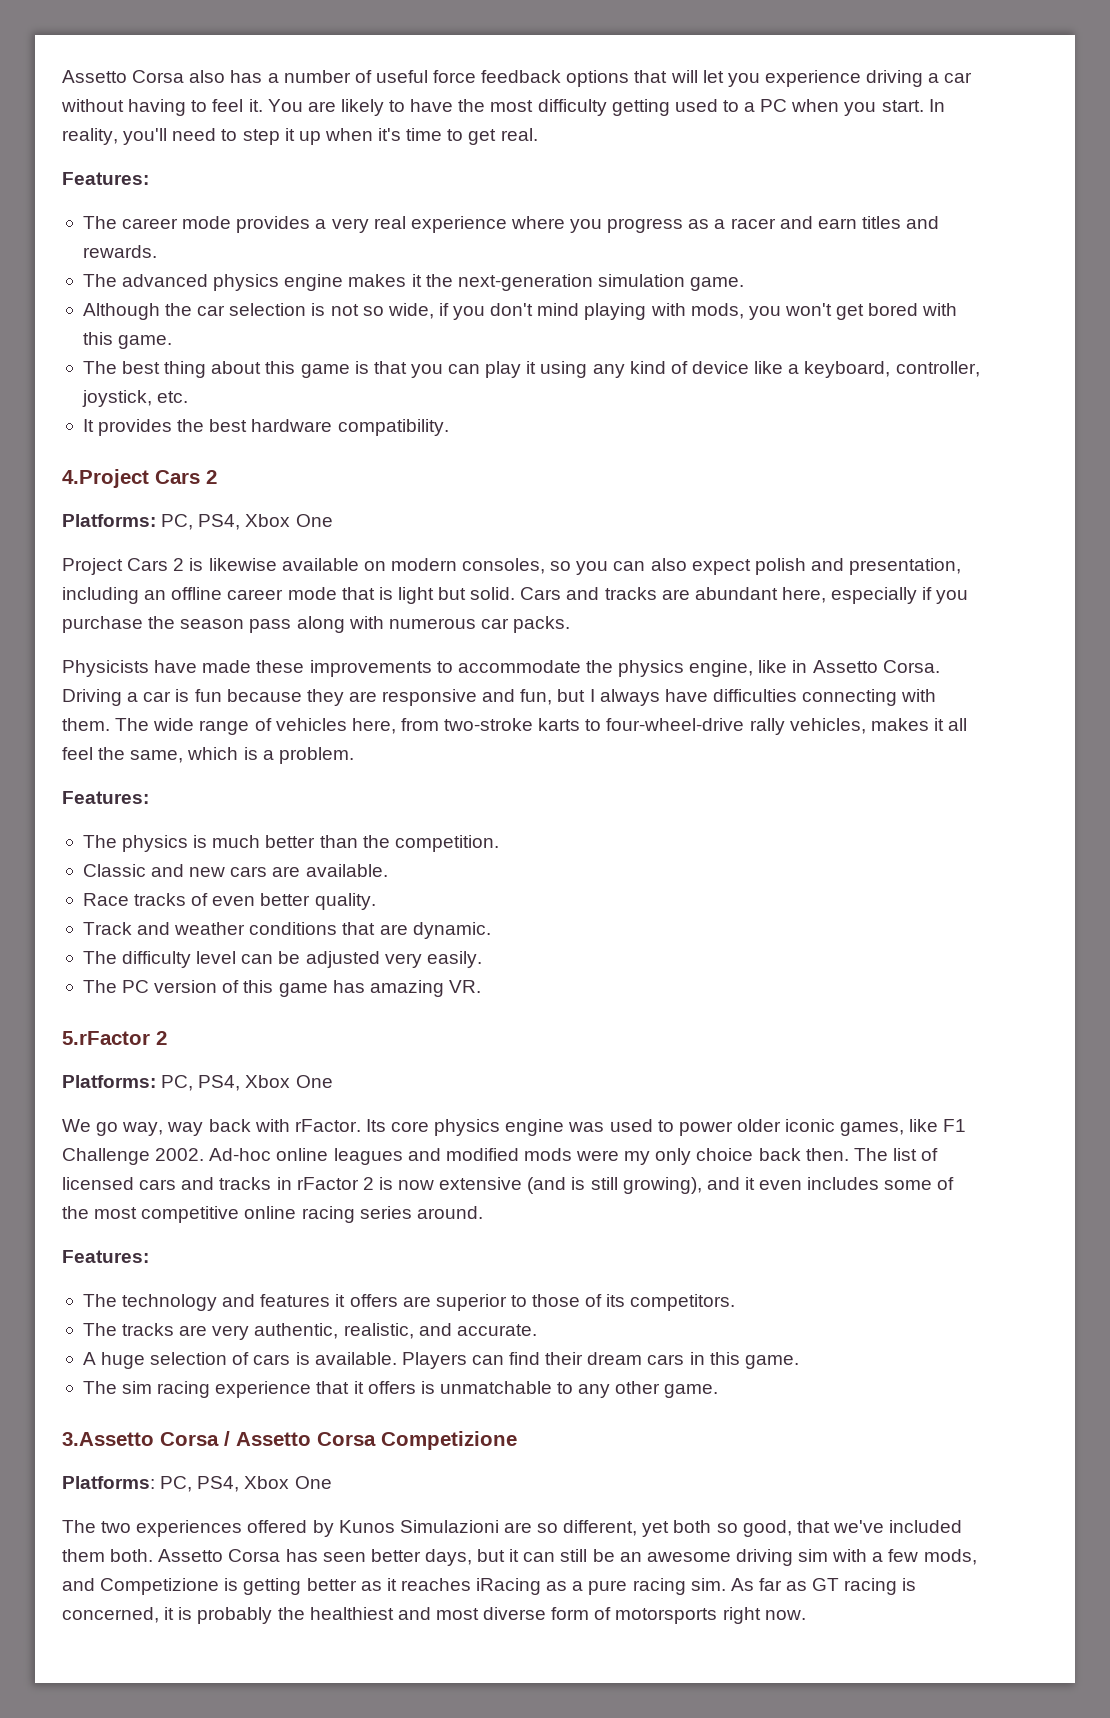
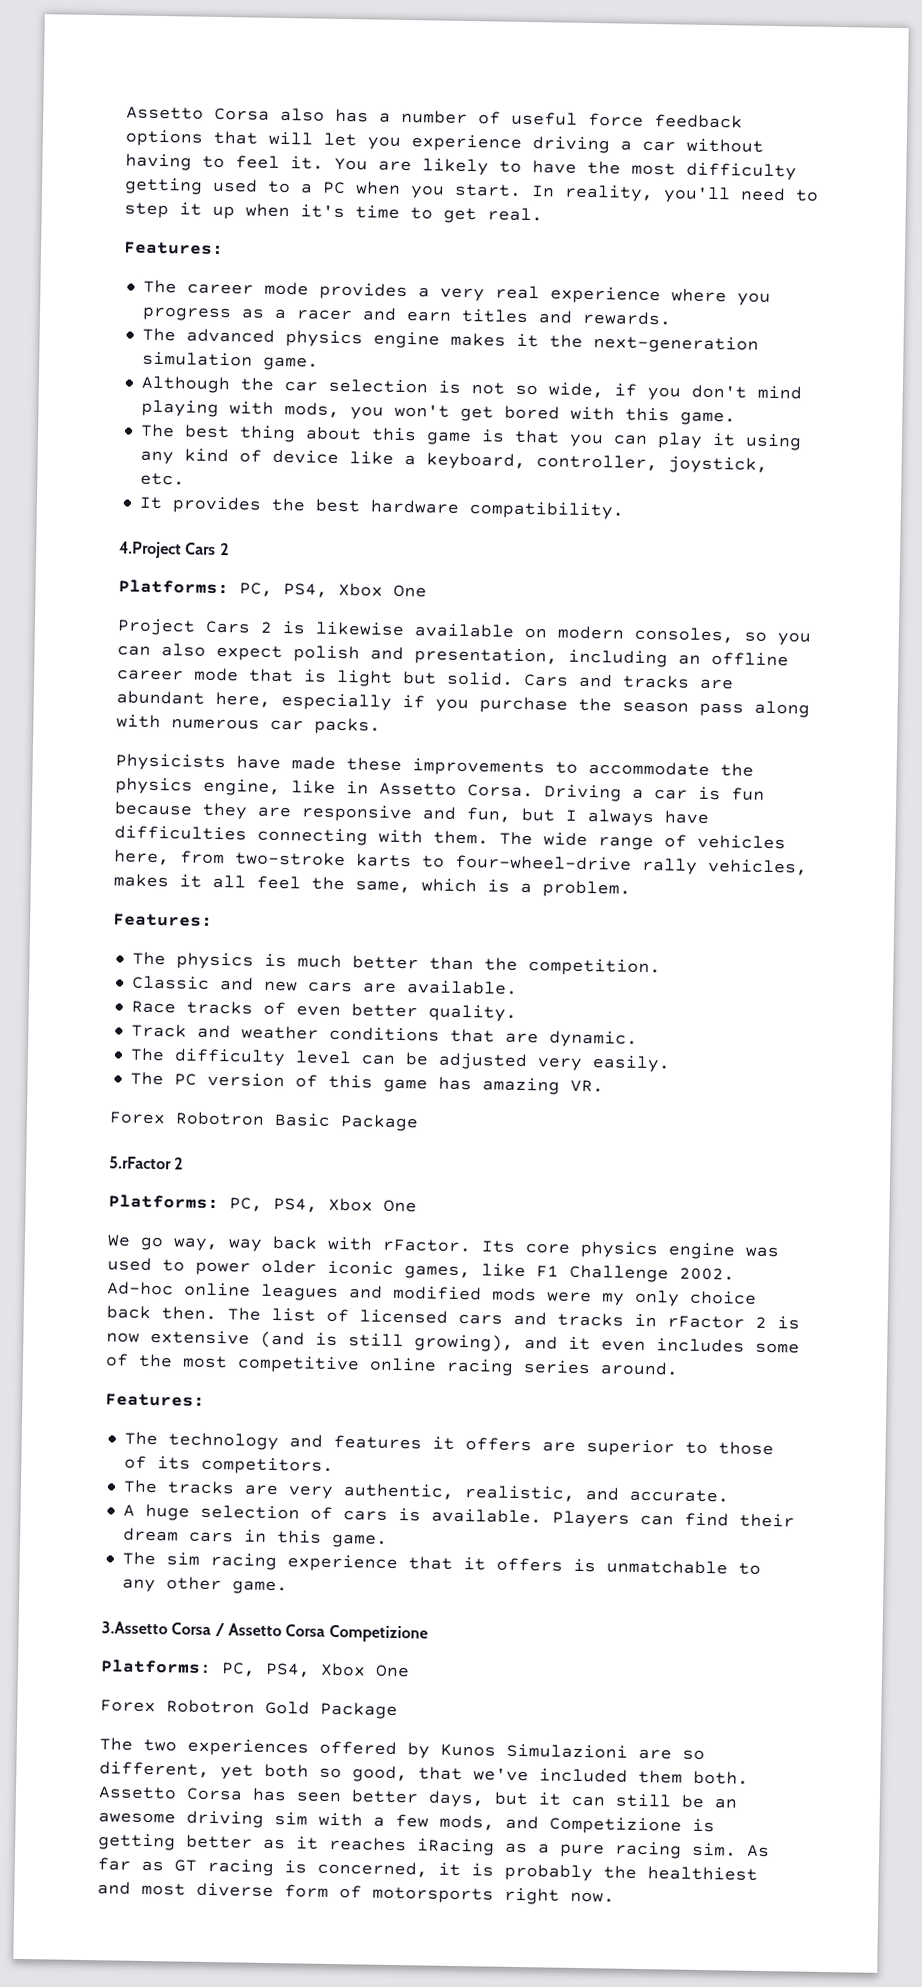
(481, 986) none -> [109,1111,419,1132] // Forex Robotron Basic Package
(332, 1482) none -> [100,1699,398,1720] // Forex Robotron Gold Package

